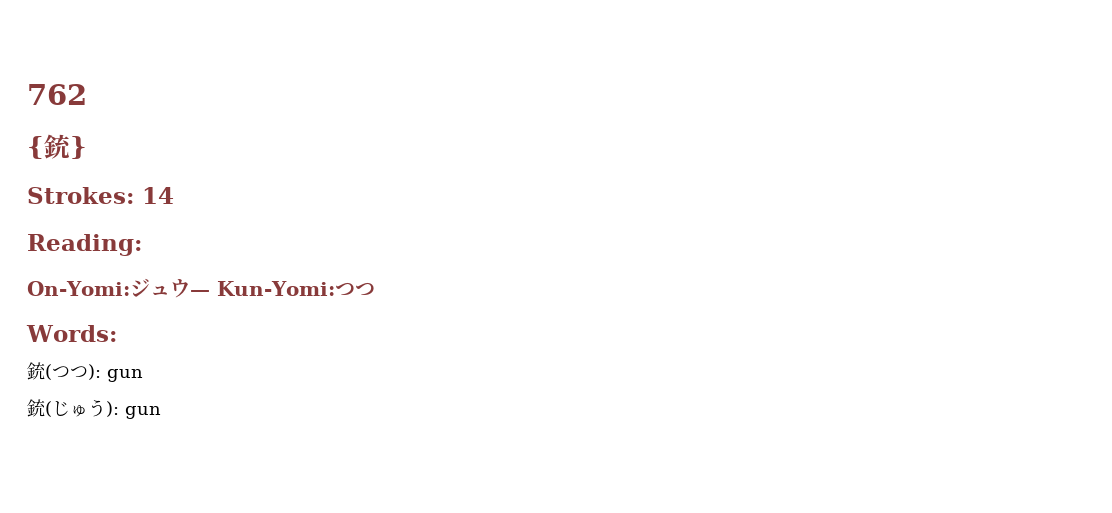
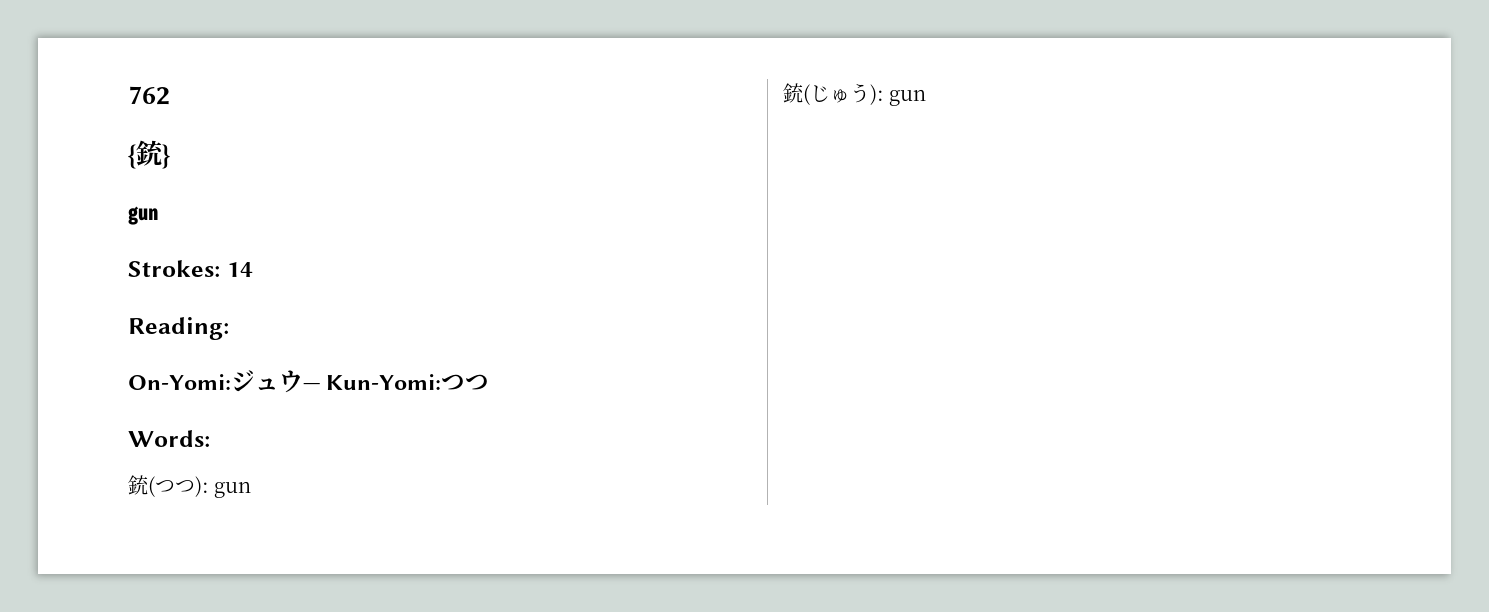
(87, 147) none -> [128,206,158,225] // gun

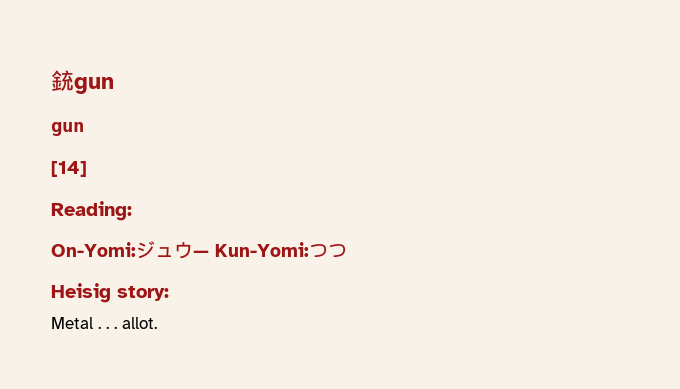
[128,86,170,105] [128,140,170,169] [128,206,158,225] [128,260,253,277] 762 // {銃} // gun // Strokes: 14 -> [51,70,114,94] [51,122,84,136] [51,161,87,177] 銃gun // gun // [14]
[128,430,210,447] [128,475,252,498] [783,83,927,106] Words: // 銃(つつ): gun // 銃(じゅう): gun -> [51,283,169,303] [51,317,157,329] Heisig story: // Metal . . . allot.

